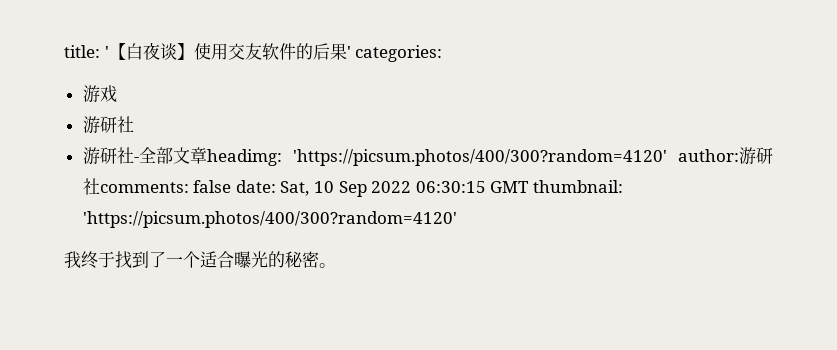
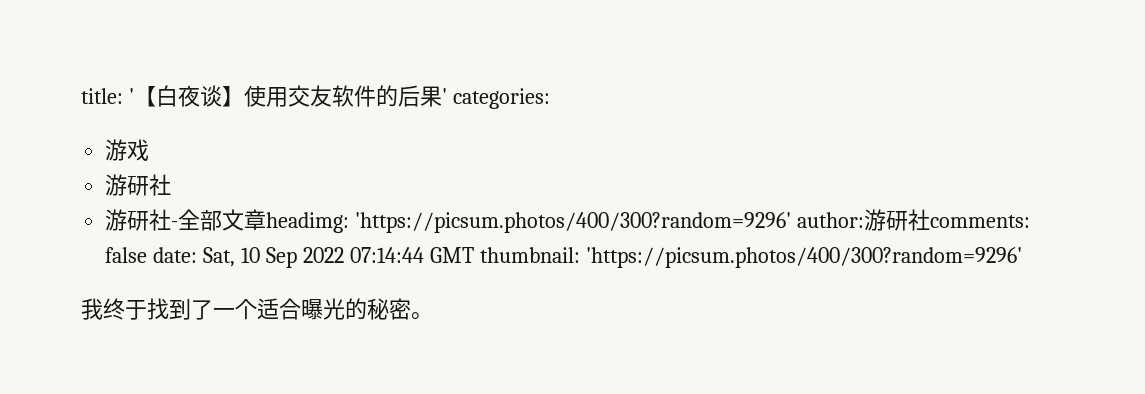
[292,149,667,166] 'https://picsum.photos/400/300?random=4120' -> [355,212,792,233] 'https://picsum.photos/400/300?random=9296'
[415,181,486,193] 06:30:15 -> [349,247,424,263] 07:14:44
[82,211,457,228] 'https://picsum.photos/400/300?random=4120' -> [585,247,1022,268] 'https://picsum.photos/400/300?random=9296'

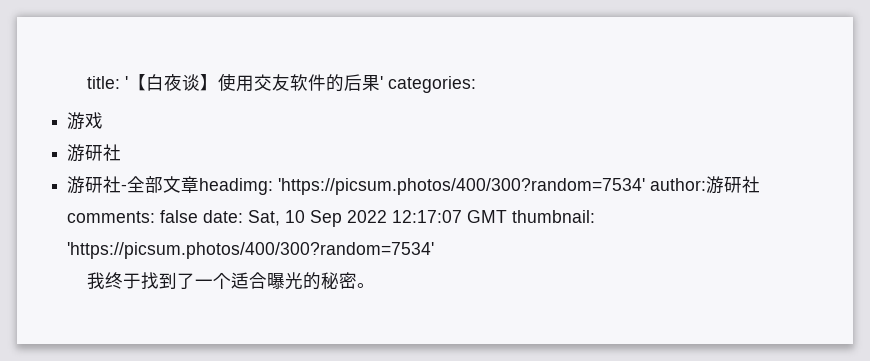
[355,212,792,233] 'https://picsum.photos/400/300?random=9296' -> [278,178,646,195] 'https://picsum.photos/400/300?random=7534'
[349,247,424,263] 07:14:44 -> [392,210,463,223] 12:17:07
[585,247,1022,268] 'https://picsum.photos/400/300?random=9296' -> [67,242,435,259] 'https://picsum.photos/400/300?random=7534'

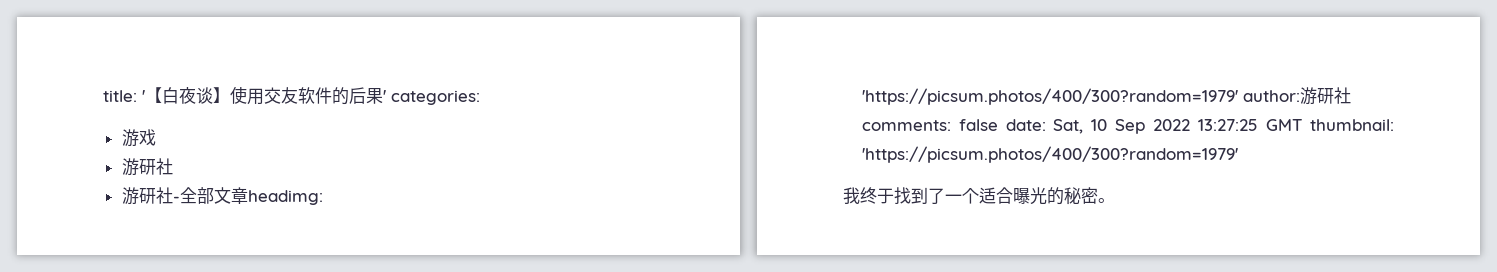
[278,178,646,195] 'https://picsum.photos/400/300?random=7534' -> [861,88,1238,105] 'https://picsum.photos/400/300?random=1979'
[392,210,463,223] 12:17:07 -> [1198,119,1259,131] 13:27:25
[67,242,435,259] 'https://picsum.photos/400/300?random=7534' -> [861,146,1238,163] 'https://picsum.photos/400/300?random=1979'

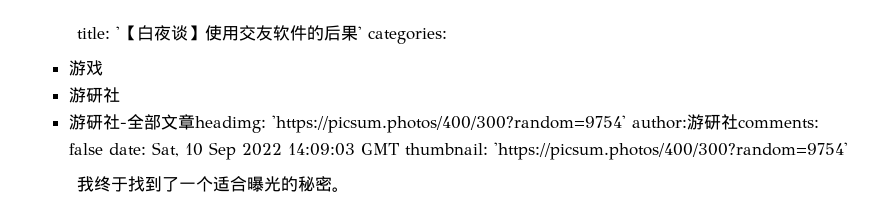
[861,88,1238,105] 'https://picsum.photos/400/300?random=1979' -> [271,115,626,133] 'https://picsum.photos/400/300?random=9754'
[1198,119,1259,131] 13:27:25 -> [287,143,355,156] 14:09:03
[861,146,1238,163] 'https://picsum.photos/400/300?random=1979' -> [493,142,848,160] 'https://picsum.photos/400/300?random=9754'

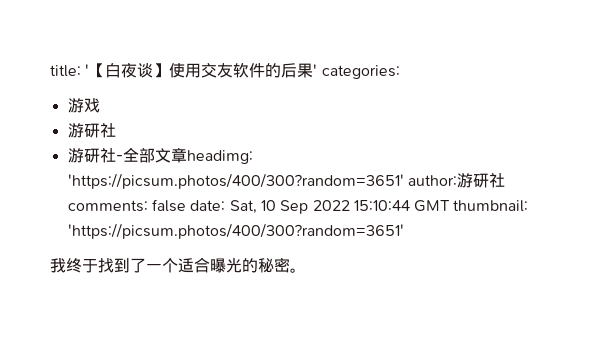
[271,115,626,133] 'https://picsum.photos/400/300?random=9754' -> [67,173,404,189] 'https://picsum.photos/400/300?random=3651'
[287,143,355,156] 14:09:03 -> [353,200,410,211] 15:10:44
[493,142,848,160] 'https://picsum.photos/400/300?random=9754' -> [67,223,404,239] 'https://picsum.photos/400/300?random=3651'

